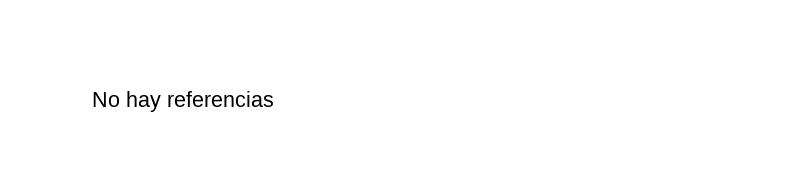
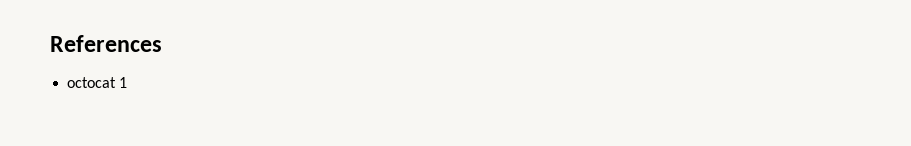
[92,91,274,112] No hay referencias -> [50,35,162,52] [67,77,128,88] References // octocat 1

